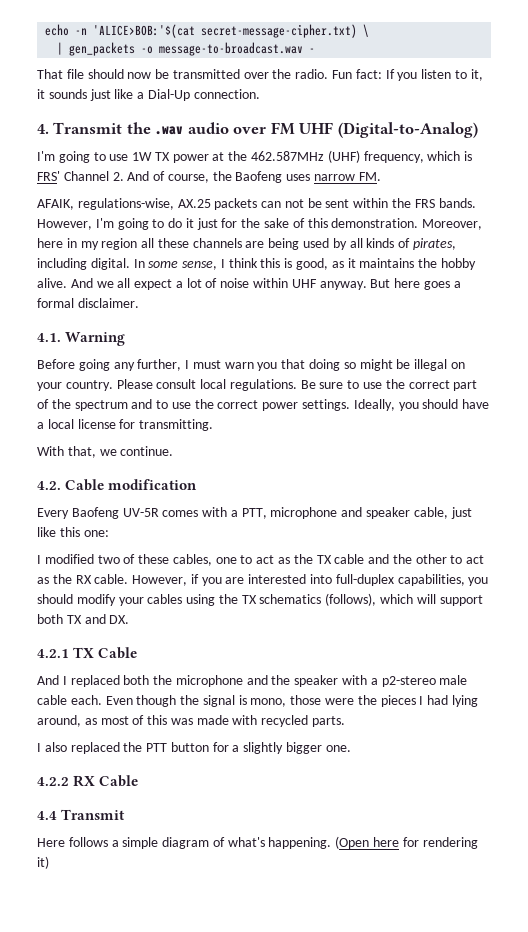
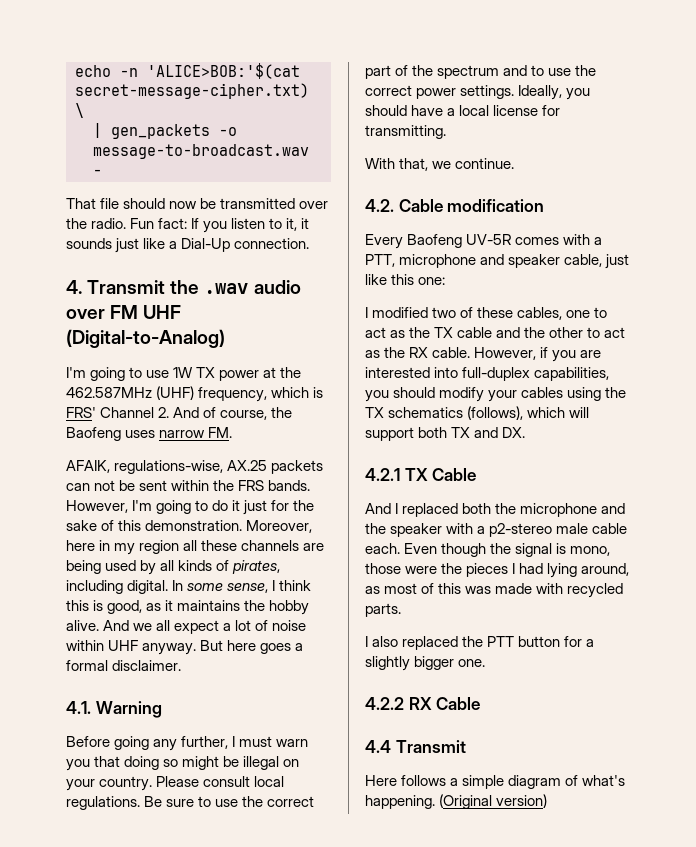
[335,836,478,849] [37,856,49,869] (Open here for rendering it) -> [439,794,548,809] (Original version)

